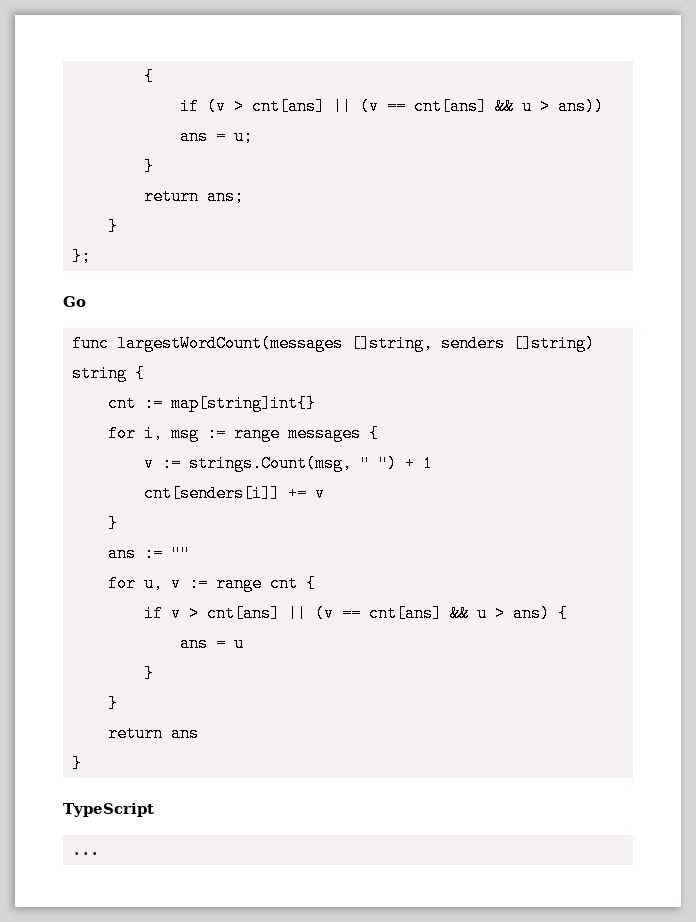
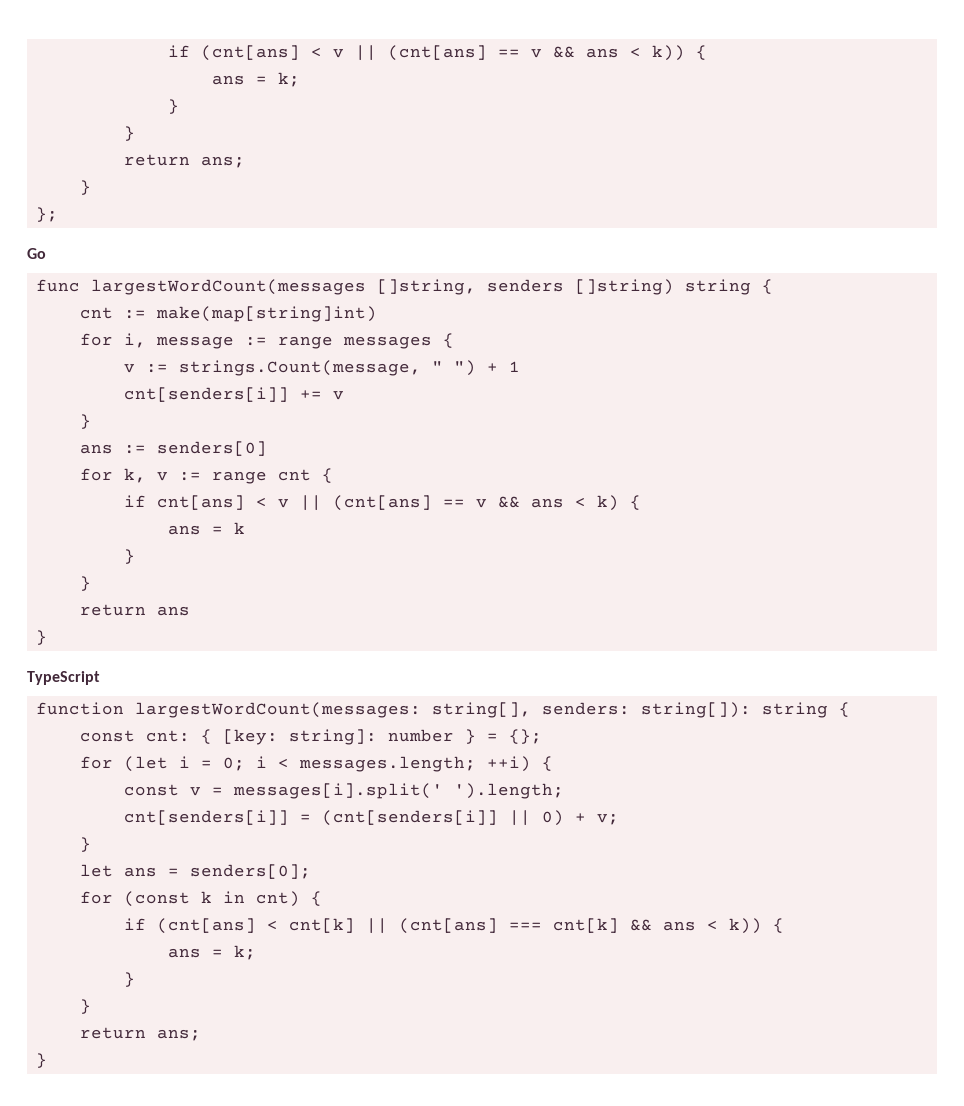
[144,68,154,85] [180,98,604,115] [180,128,253,145] { // if (v > cnt[ans] || (v == cnt[ans] && u > ans)) ans = u; -> [168,45,708,61] [212,72,301,87] [168,99,180,114] if (cnt[ans] < v || (cnt[ans] == v && ans < k)) { // ans = k; // }
[171,395,316,412] map[string]int{} -> [156,306,378,322] make(map[string]int)
[171,425,199,442] msg -> [156,336,235,349] message
[189,455,352,472] strings.Count(msg, -> [179,360,422,376] strings.Count(message,
[171,545,190,562] [108,575,163,592] "" // for u, -> [157,441,268,456] [80,468,147,483] senders[0] // for k,
[171,605,568,622] [180,635,244,652] v > cnt[ans] || (v == cnt[ans] && u > ans) { // ans = u -> [157,495,642,511] [168,522,246,535] cnt[ans] < v || (cnt[ans] == v && ans < k) { // ans = k
[72,852,99,855] ... -> [36,702,851,718] [80,729,543,745] [80,756,554,772] [124,783,565,799] [124,810,620,826] [80,837,92,852] [80,864,312,879] [80,891,323,907] [124,918,785,934] [168,945,257,960] [124,972,136,987] [80,999,92,1014] [80,1027,202,1041] [36,1053,48,1068] function largestWordCount(messages: string[], senders: string[]): string { // const cnt: { [key: string]: number } = {}; // for (let i = 0; i < messages.length; ++i) { // const v = messages[i].split(' ').length; // cnt[senders[i]] = (cnt[senders[i]] || 0) + v; // } // let ans = senders[0]; // for (const k in cnt) { // if (cnt[ans] < cnt[k] || (cnt[ans] === cnt[k] && ans < k)) { // ans = k; // } // } // return ans; // }

